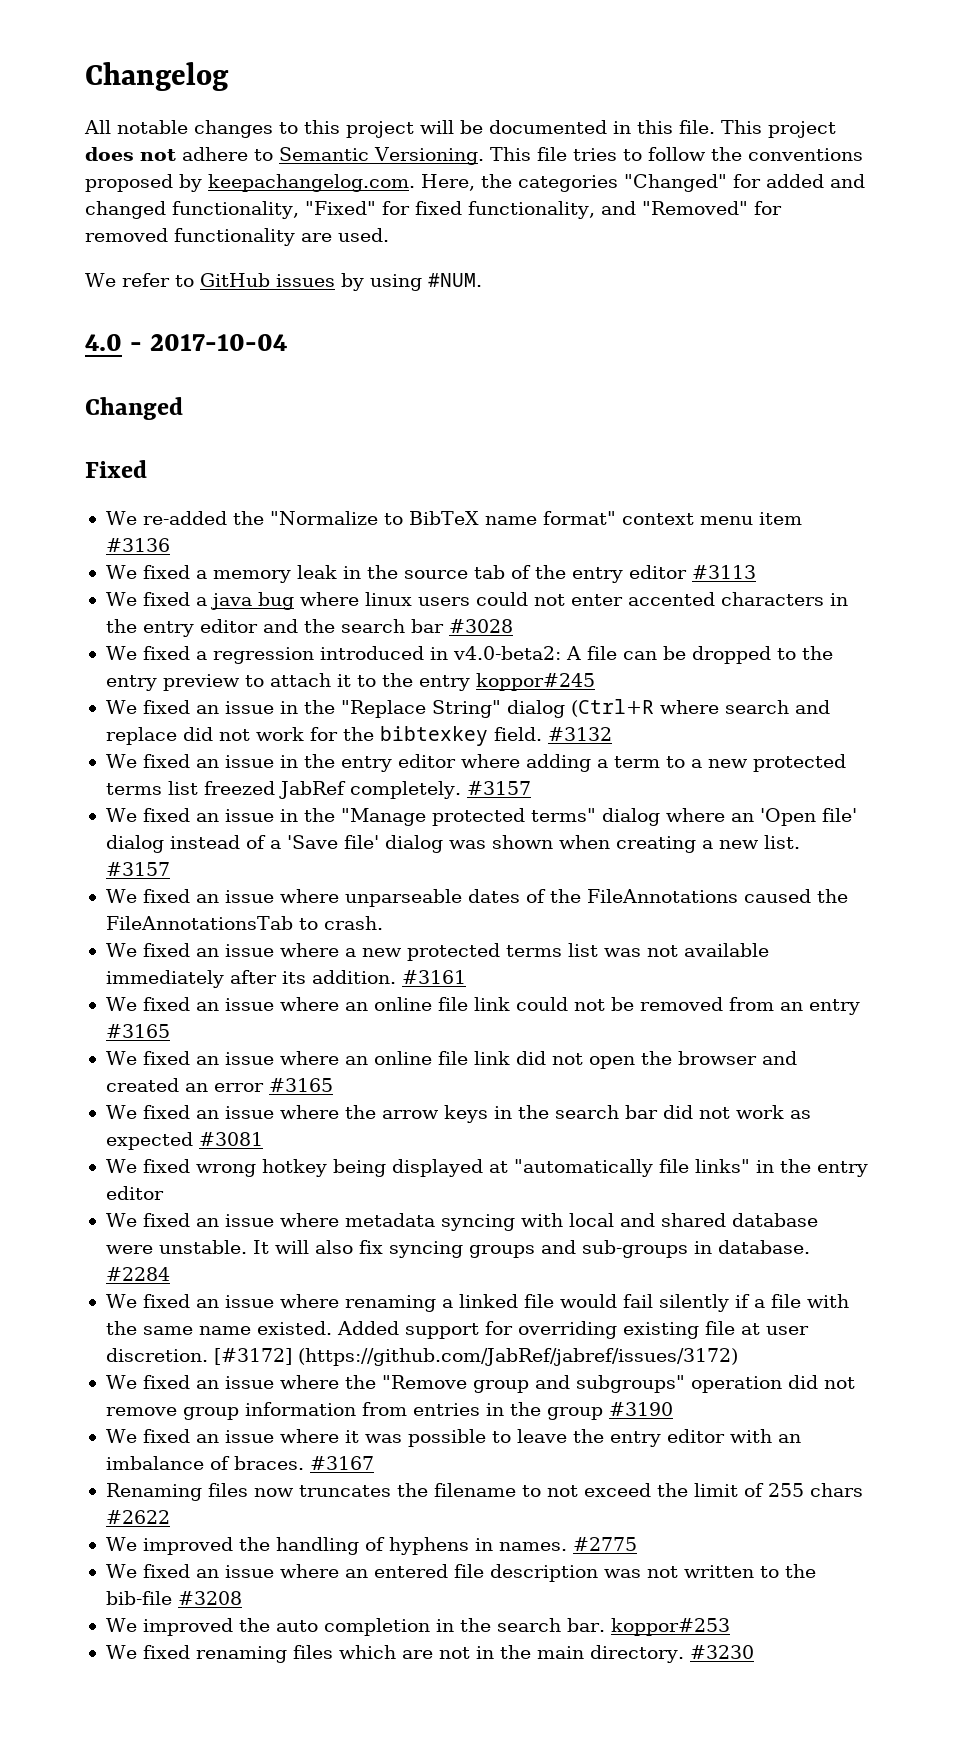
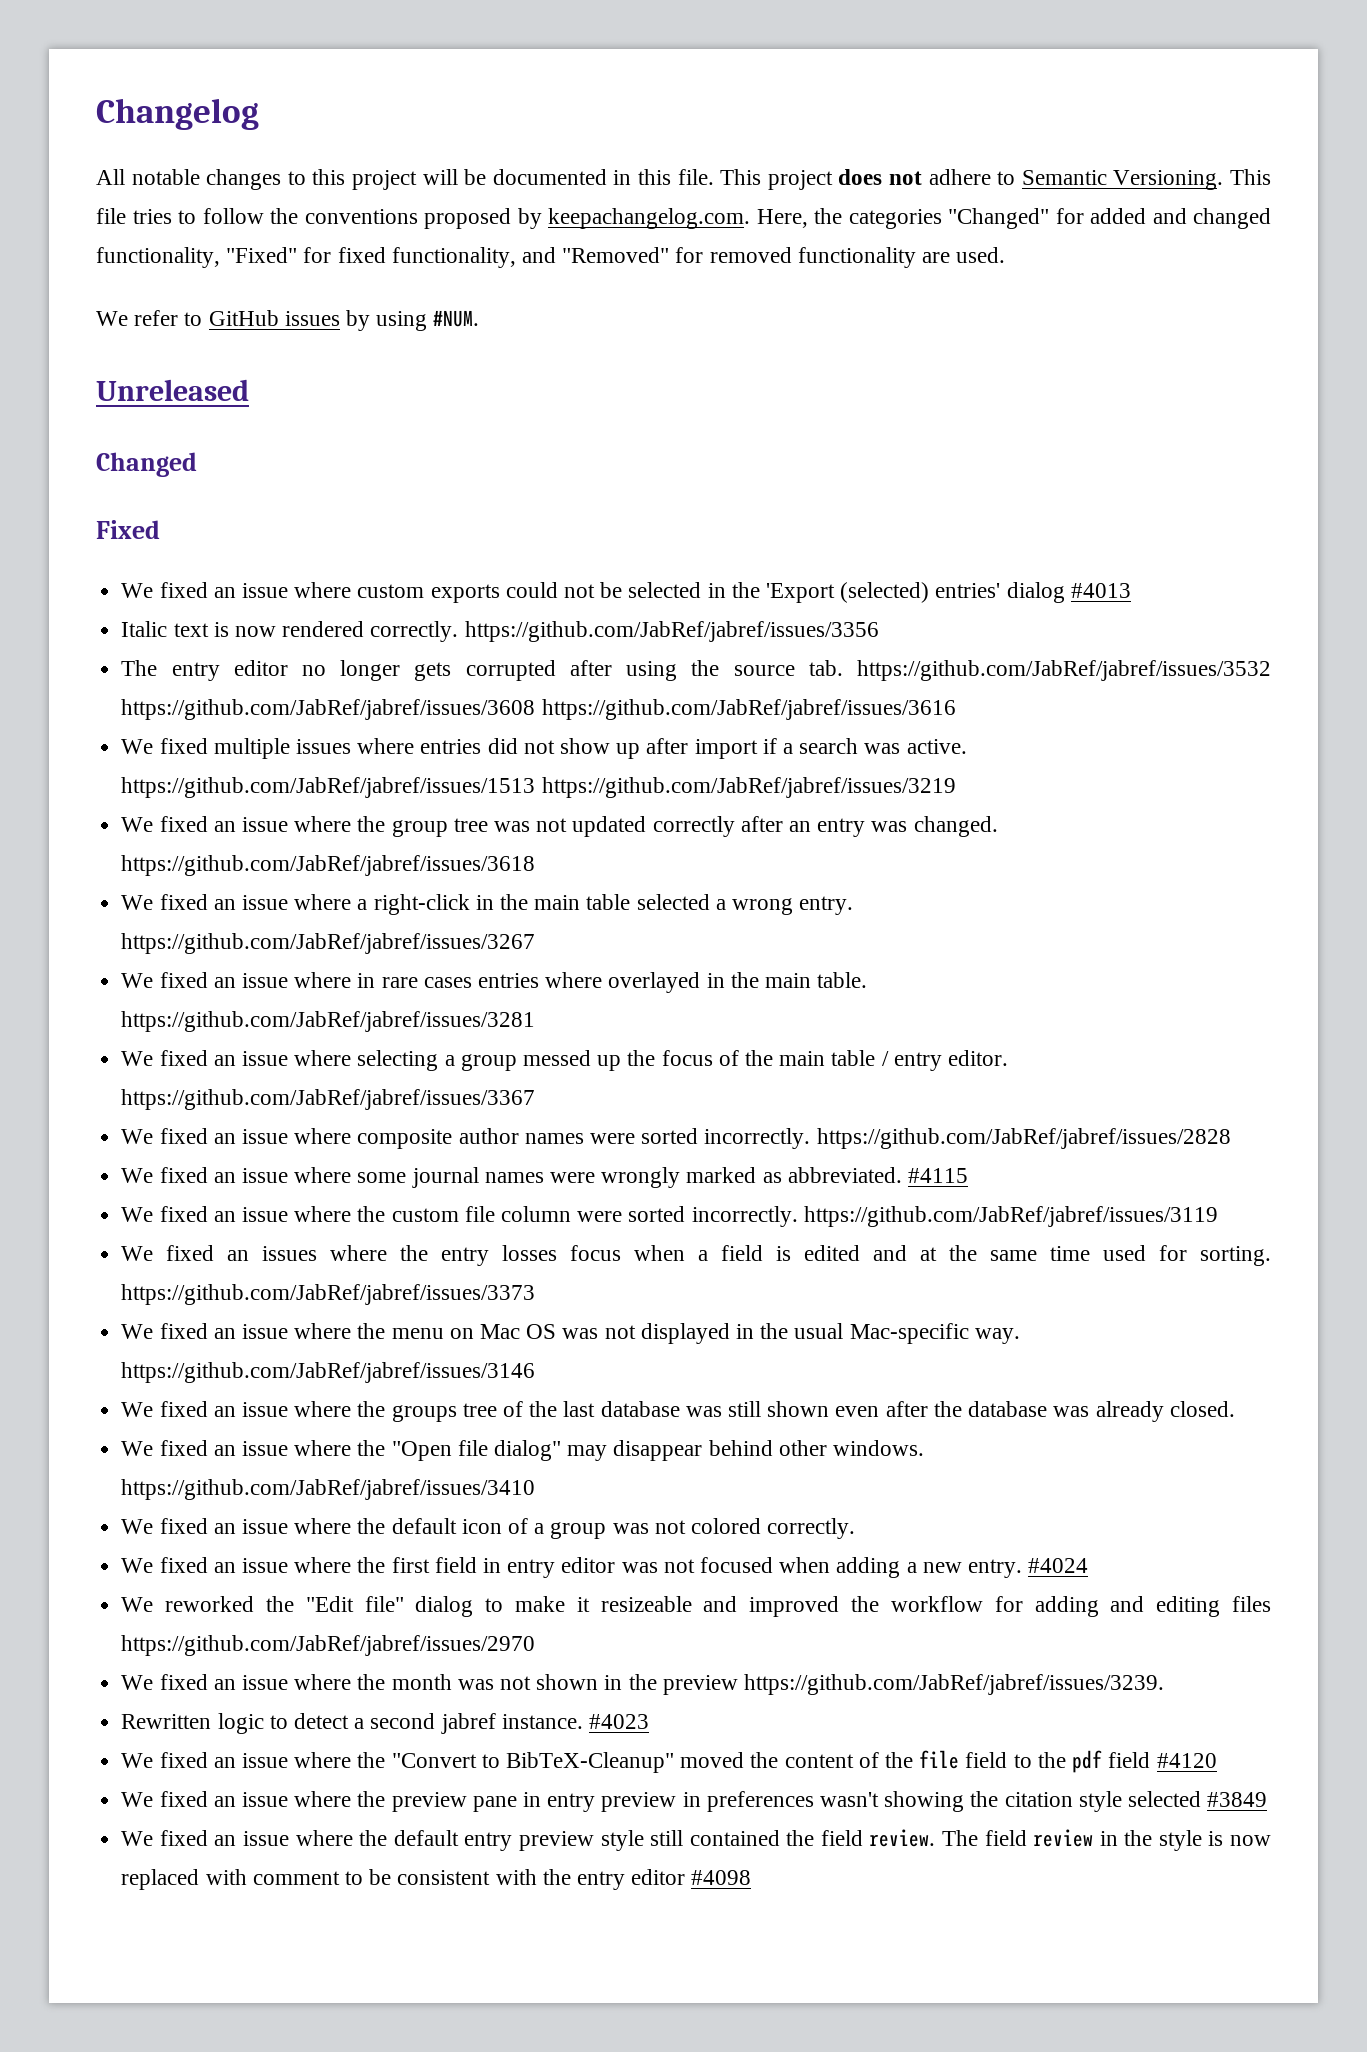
[85,334,288,351] 4.0 - 2017-10-04 -> [96,379,249,401] Unreleased
[142,511,802,525] [105,538,170,552] [105,565,756,583] [105,592,848,610] [105,619,513,637] [105,646,833,664] [105,673,595,691] [105,699,830,718] [105,726,612,746] [105,754,846,772] [105,781,531,799] [105,808,857,826] [105,835,800,853] [105,862,170,876] [105,889,848,907] [105,916,383,930] re-added the "Normalize to BibTeX name format" context menu item #3136 // We fixed a memory leak in the source tab of the entry editor #3113 // We fixed a java bug where linux users could not enter accented characters in the entry editor and the search bar #3028 // We fixed a regression introduced in v4.0-beta2: A file can be dropped to the entry preview to attach it to the entry koppor#245 // We fixed an issue in the "Replace String" dialog (Ctrl+R where search and replace did not work for the bibtexkey field. #3132 // We fixed an issue in the entry editor where adding a term to a new protected terms list freezed JabRef completely. #3157 // We fixed an issue in the "Manage protected terms" dialog where an 'Open file' dialog instead of a 'Save file' dialog was shown when creating a new list. #3157 // We fixed an issue where unparseable dates of the FileAnnotations caused the FileAnnotationsTab to crash. -> [159,582,1131,603] [121,621,879,642] [121,660,1271,681] [121,699,956,720] [121,738,967,759] [121,777,956,798] [121,816,998,837] [121,855,536,876] fixed an issue where custom exports could not be selected in the 'Export (selected) entries' dialog #4013 // Italic text is now rendered correctly. https://github.com/JabRef/jabref/issues/3356 // The entry editor no longer gets corrupted after using the source tab. https://github.com/JabRef/jabref/issues/3532 https://github.com/JabRef/jabref/issues/3608 https://github.com/JabRef/jabref/issues/3616 // We fixed multiple issues where entries did not show up after import if a search was active. https://github.com/JabRef/jabref/issues/1513 https://github.com/JabRef/jabref/issues/3219 // We fixed an issue where the group tree was not updated correctly after an entry was changed. https://github.com/JabRef/jabref/issues/3618
[361,943,769,961] [105,970,466,988] [105,997,860,1015] [105,1024,170,1038] [105,1051,797,1069] [105,1078,333,1092] [105,1105,811,1123] [105,1132,263,1150] [105,1159,868,1177] [105,1186,164,1200] [105,1213,818,1231] [105,1240,810,1258] [105,1267,170,1281] [105,1294,849,1312] [105,1321,809,1339] [105,1348,738,1366] [105,1375,855,1393] [105,1402,673,1420] [105,1429,801,1447] [105,1456,374,1470] [105,1483,863,1501] [105,1510,170,1524] [105,1537,637,1555] [105,1564,816,1582] [105,1591,242,1605] [105,1618,730,1636] [105,1645,754,1663] new protected terms list was not available immediately after its addition. #3161 // We fixed an issue where an online file link could not be removed from an entry #3165 // We fixed an issue where an online file link did not open the browser and created an error #3165 // We fixed an issue where the arrow keys in the search bar did not work as expected #3081 // We fixed wrong hotkey being displayed at "automatically file links" in the entry editor // We fixed an issue where metadata syncing with local and shared database were unstable. It will also fix syncing groups and sub-groups in database. #2284 // We fixed an issue where renaming a linked file would fail silently if a file with the same name existed. Added support for overriding existing file at user discretion. [#3172] (https://github.com/JabRef/jabref/issues/3172) // We fixed an issue where the "Remove group and subgroups" operation did not remove group information from entries in the group #3190 // We fixed an issue where it was possible to leave the entry editor with an imbalance of braces. #3167 // Renaming files now truncates the filename to not exceed the limit of 255 chars #2622 // We improved the handling of hyphens in names. #2775 // We fixed an issue where an entered file description was not written to the bib-file #3208 // We improved the auto completion in the search bar. koppor#253 // We fixed renaming files which are not in the main directory. #3230 -> [373,894,854,915] [121,933,536,954] [121,972,868,993] [121,1011,536,1032] [121,1050,1009,1071] [121,1089,536,1110] [121,1128,1231,1149] [121,1167,969,1188] [121,1206,1218,1227] [121,1245,1271,1266] [121,1284,536,1305] [121,1323,1020,1344] [121,1362,536,1383] [121,1401,1235,1422] [121,1440,925,1461] [121,1479,536,1500] [121,1518,856,1539] [121,1557,1089,1578] [121,1596,1272,1617] [121,1635,536,1656] [121,1674,1165,1695] [121,1713,649,1734] [121,1750,1217,1773] [121,1791,1268,1812] [121,1829,1271,1851] [121,1869,752,1890] right-click in the main table selected a wrong entry. https://github.com/JabRef/jabref/issues/3267 // We fixed an issue where in rare cases entries where overlayed in the main table. https://github.com/JabRef/jabref/issues/3281 // We fixed an issue where selecting a group messed up the focus of the main table / entry editor. https://github.com/JabRef/jabref/issues/3367 // We fixed an issue where composite author names were sorted incorrectly. https://github.com/JabRef/jabref/issues/2828 // We fixed an issue where some journal names were wrongly marked as abbreviated. #4115 // We fixed an issue where the custom file column were sorted incorrectly. https://github.com/JabRef/jabref/issues/3119 // We fixed an issues where the entry losses focus when a field is edited and at the same time used for sorting. https://github.com/JabRef/jabref/issues/3373 // We fixed an issue where the menu on Mac OS was not displayed in the usual Mac-specific way. https://github.com/JabRef/jabref/issues/3146 // We fixed an issue where the groups tree of the last database was still shown even after the database was already closed. // We fixed an issue where the "Open file dialog" may disappear behind other windows. https://github.com/JabRef/jabref/issues/3410 // We fixed an issue where the default icon of a group was not colored correctly. // We fixed an issue where the first field in entry editor was not focused when adding a new entry. #4024 // We reworked the "Edit file" dialog to make it resizeable and improved the workflow for adding and editing files https://github.com/JabRef/jabref/issues/2970 // We fixed an issue where the month was not shown in the preview https://github.com/JabRef/jabref/issues/3239. // Rewritten logic to detect a second jabref instance. #4023 // We fixed an issue where the "Convert to BibTeX-Cleanup" moved the content of the file field to the pdf field #4120 // We fixed an issue where the preview pane in entry preview in preferences wasn't showing the citation style selected #3849 // We fixed an issue where the default entry preview style still contained the field review. The field review in the style is now replaced with comment to be consistent with the entry editor #4098

